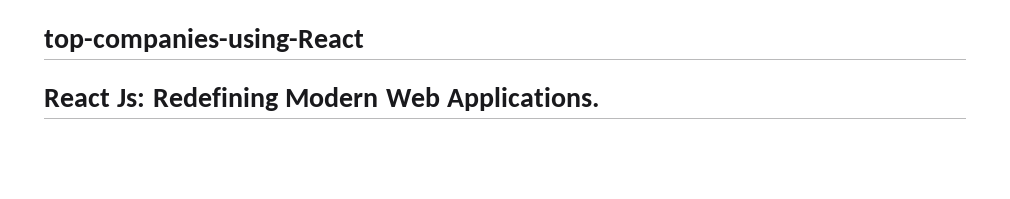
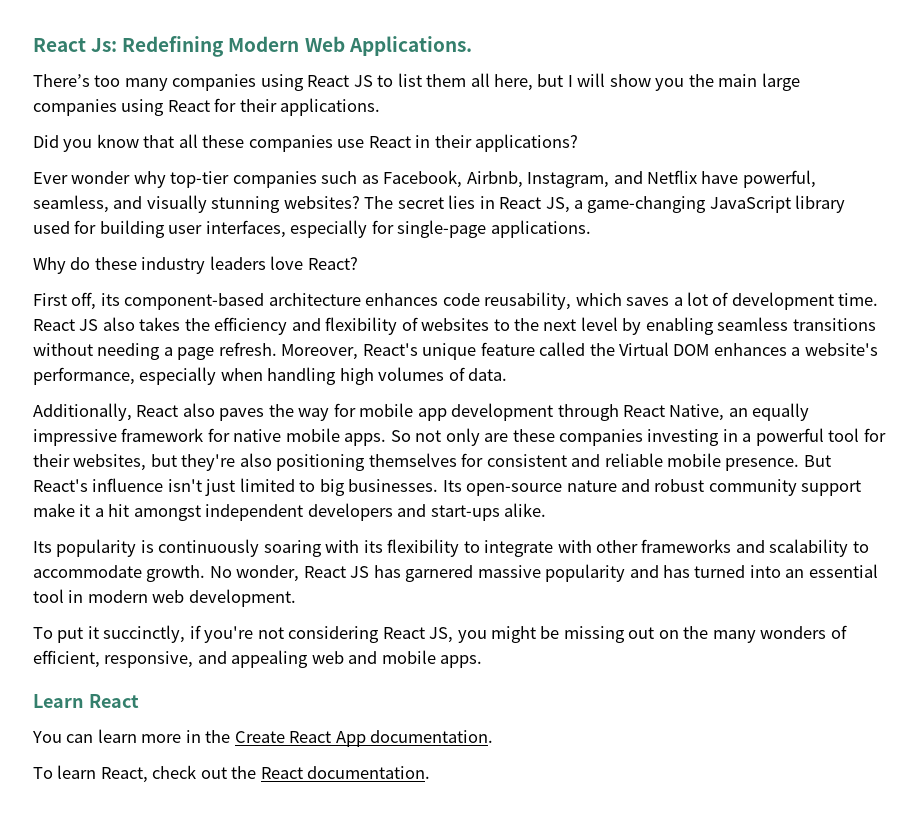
[44,28,364,52] top-companies-using-React // -> (33, 45) none
(600, 99) none -> [33,73,800,91] [33,98,381,116] [33,134,579,152] [33,170,816,188] [33,195,846,213] [33,220,591,238] [33,256,358,274] [33,292,879,310] [33,317,876,335] [33,342,878,360] [33,367,508,385] [33,403,810,421] [33,428,886,446] [33,453,831,471] [33,478,862,496] [33,503,547,521] [33,539,869,557] [33,564,878,582] [33,589,296,607] [33,625,847,643] [33,650,483,668] [33,694,139,708] [32,729,494,747] [33,765,431,783] // There’s too many companies using React JS to list them all here, but I will show you the main large companies using React for their applications. // Did you know that all these companies use React in their applications? // Ever wonder why top-tier companies such as Facebook, Airbnb, Instagram, and Netflix have powerful, seamless, and visually stunning websites? The secret lies in React JS, a game-changing JavaScript library used for building user interfaces, especially for single-page applications. // Why do these industry leaders love React? // First off, its component-based architecture enhances code reusability, which saves a lot of development time. React JS also takes the efficiency and flexibility of websites to the next level by enabling seamless transitions without needing a page refresh. Moreover, React's unique feature called the Virtual DOM enhances a website's performance, especially when handling high volumes of data. // Additionally, React also paves the way for mobile app development through React Native, an equally impressive framework for native mobile apps. So not only are these companies investing in a powerful tool for their websites, but they're also positioning themselves for consistent and reliable mobile presence. But React's influence isn't just limited to big businesses. Its open-source nature and robust community support make it a hit amongst independent developers and start-ups alike. // Its popularity is continuously soaring with its flexibility to integrate with other frameworks and scalability to accommodate growth. No wonder, React JS has garnered massive popularity and has turned into an essential tool in modern web development. // To put it succinctly, if you're not considering React JS, you might be missing out on the many wonders of efficient, responsive, and appealing web and mobile apps. // Learn React // You can learn more in the Create React App documentation. // To learn React, check out the React documentation.

